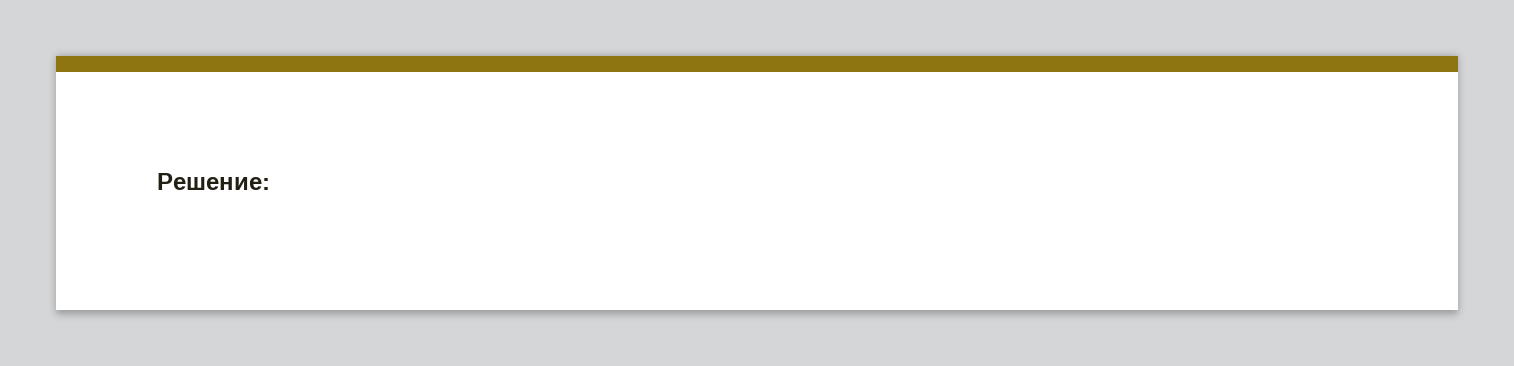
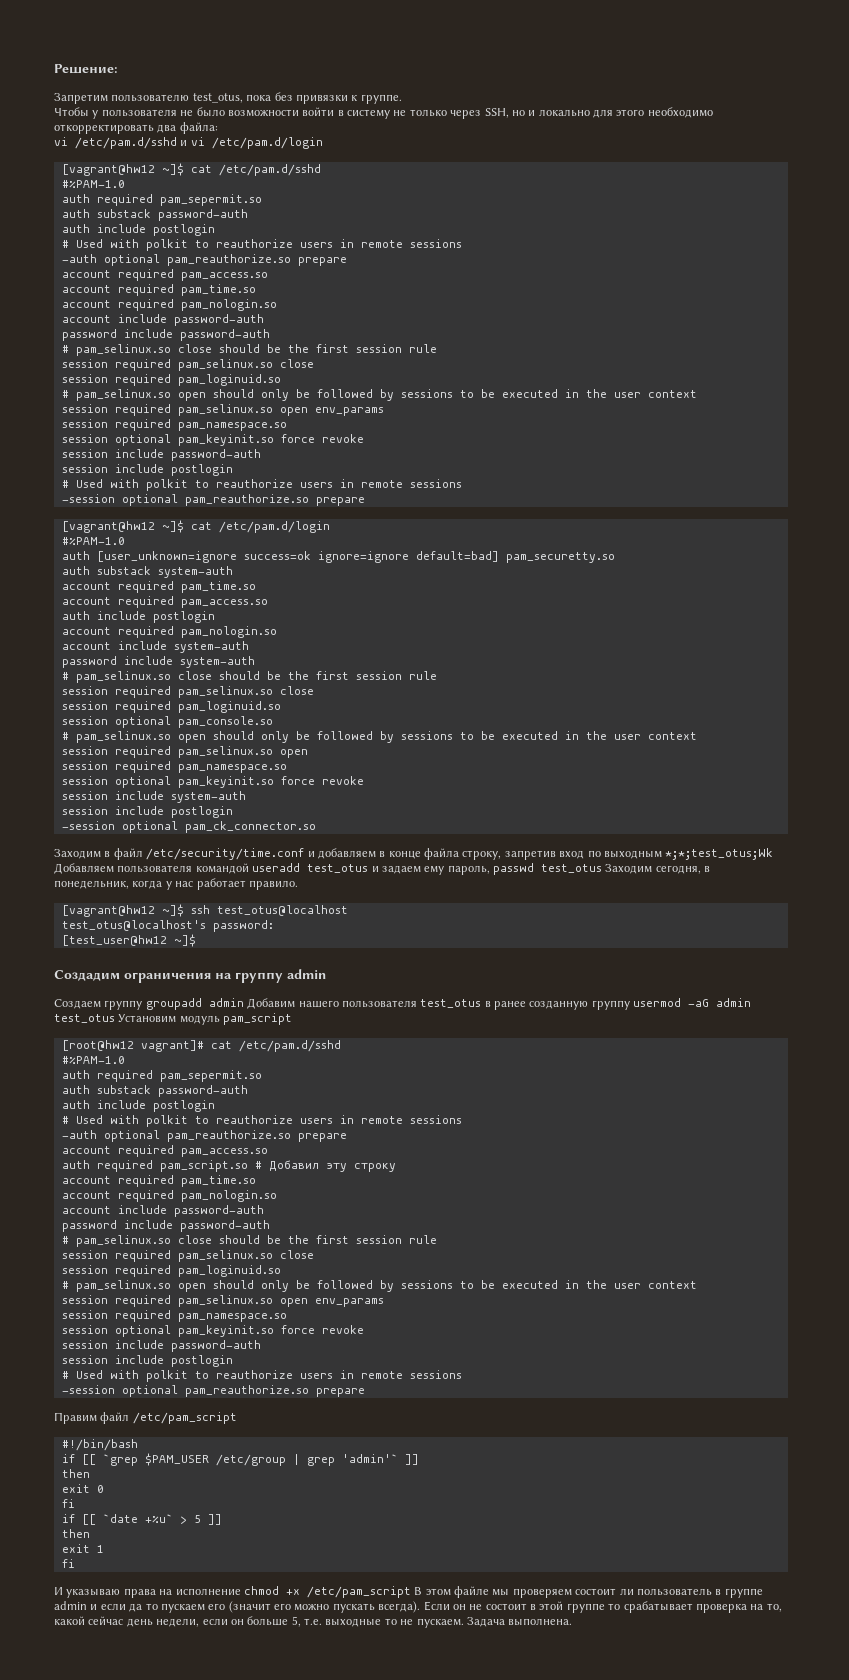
(270, 181) none -> [54,92,402,104] [54,107,713,119] [54,122,218,134] [54,137,323,149] [61,163,321,176] [61,180,125,188] [61,194,262,206] [61,209,248,221] [61,224,215,236] [61,239,462,251] [61,254,347,266] [61,269,268,281] [61,284,256,296] [61,299,277,311] [61,314,264,326] [61,329,270,341] [61,344,437,356] [61,359,314,371] [61,374,281,386] [61,389,697,401] [61,404,384,416] [61,419,287,431] [61,434,364,446] [61,449,261,461] [61,464,233,476] [61,479,462,491] [61,494,365,506] [61,520,330,533] [61,537,125,545] [61,551,615,563] [61,566,233,578] [61,581,256,593] [61,596,268,608] [61,611,215,623] [61,626,277,638] [61,641,249,653] [61,656,255,668] [61,671,437,683] [61,686,314,698] [61,701,281,713] [61,716,273,728] [61,731,697,743] [61,746,308,758] [61,761,287,773] [61,776,364,788] [61,791,246,803] [61,806,233,818] [61,821,316,833] [54,848,774,860] [54,863,711,875] [54,878,298,890] [61,904,348,917] [61,920,274,932] [61,934,196,947] [54,969,326,983] [54,998,752,1010] [54,1013,293,1025] [61,1040,341,1052] [61,1056,125,1064] [61,1070,262,1082] [61,1085,248,1097] [61,1100,215,1112] [61,1115,462,1127] [61,1130,347,1142] [61,1145,268,1157] [61,1160,396,1172] [61,1175,256,1187] [61,1190,277,1202] [61,1205,264,1217] [61,1220,270,1232] [61,1235,437,1247] [61,1250,314,1262] [61,1265,281,1277] [61,1280,697,1292] [61,1295,384,1307] [61,1310,287,1322] [61,1325,364,1337] [61,1340,261,1352] [61,1355,233,1367] [61,1370,462,1382] [61,1385,365,1397] [54,1412,237,1424] [61,1439,138,1451] [61,1453,419,1466] [61,1469,90,1478] [61,1484,104,1493] [61,1499,75,1508] [61,1514,222,1525] [61,1529,90,1538] [61,1544,104,1553] [61,1559,75,1568] [54,1586,763,1598] [54,1601,782,1613] [54,1616,573,1628] // Запретим пользователю test_otus, пока без привязки к группе. // Чтобы у пользователя не было возможности войти в систему не только через SSH, но и локально для этого необходимо откорректировать два файла: // vi /etc/pam.d/sshd и vi /etc/pam.d/login // [vagrant@hw12 ~]$ cat /etc/pam.d/sshd // #%PAM-1.0 // auth required pam_sepermit.so // auth substack password-auth // auth include postlogin // # Used with polkit to reauthorize users in remote sessions // -auth optional pam_reauthorize.so prepare // account required pam_access.so // account required pam_time.so // account required pam_nologin.so // account include password-auth // password include password-auth // # pam_selinux.so close should be the first session rule // session required pam_selinux.so close // session required pam_loginuid.so // # pam_selinux.so open should only be followed by sessions to be executed in the user context // session required pam_selinux.so open env_params // session required pam_namespace.so // session optional pam_keyinit.so force revoke // session include password-auth // session include postlogin // # Used with polkit to reauthorize users in remote sessions // -session optional pam_reauthorize.so prepare // [vagrant@hw12 ~]$ cat /etc/pam.d/login // #%PAM-1.0 // auth [user_unknown=ignore success=ok ignore=ignore default=bad] pam_securetty.so // auth substack system-auth // account required pam_time.so // account required pam_access.so // auth include postlogin // account required pam_nologin.so // account include system-auth // password include system-auth // # pam_selinux.so close should be the first session rule // session required pam_selinux.so close // session required pam_loginuid.so // session optional pam_console.so // # pam_selinux.so open should only be followed by sessions to be executed in the user context // session required pam_selinux.so open // session required pam_namespace.so // session optional pam_keyinit.so force revoke // session include system-auth // session include postlogin // -session optional pam_ck_connector.so // Заходим в файл /etc/security/time.conf и добавляем в конце файла строку, запретив вход по выходным *;*;test_otus;Wk Добавляем пользователя командой useradd test_otus и задаем ему пароль, passwd test_otus Заходим сегодня, в понедельник, когда у нас работает правило. // [vagrant@hw12 ~]$ ssh test_otus@localhost // test_otus@localhost's password: // [test_user@hw12 ~]$ // Создадим ограничения на группу admin // Создаем группу groupadd admin Добавим нашего пользователя test_otus в ранее созданную группу usermod -aG admin test_otus Установим модуль pam_script // [root@hw12 vagrant]# cat /etc/pam.d/sshd // #%PAM-1.0 // auth required pam_sepermit.so // auth substack password-auth // auth include postlogin // # Used with polkit to reauthorize users in remote sessions // -auth optional pam_reauthorize.so prepare // account required pam_access.so // auth required pam_script.so # Добавил эту строку // account required pam_time.so // account required pam_nologin.so // account include password-auth // password include password-auth // # pam_selinux.so close should be the first session rule // session required pam_selinux.so close // session required pam_loginuid.so // # pam_selinux.so open should only be followed by sessions to be executed in the user context // session required pam_selinux.so open env_params // session required pam_namespace.so // session optional pam_keyinit.so force revoke // session include password-auth // session include postlogin // # Used with polkit to reauthorize users in remote sessions // -session optional pam_reauthorize.so prepare // Правим файл /etc/pam_script // #!/bin/bash // if [[ `grep $PAM_USER /etc/group | grep 'admin'` ]] // then // exit 0 // fi // if [[ `date +%u` > 5 ]] // then // exit 1 // fi // И указываю права на исполнение chmod +x /etc/pam_script В этом файле мы проверяем состоит ли пользователь в группе admin и если да то пускаем его (значит его можно пускать всегда). Если он не состоит в этой группе то срабатывает проверка на то, какой сейчас день недели, если он больше 5, т.е. выходные то не пускаем. Задача выполнена.

